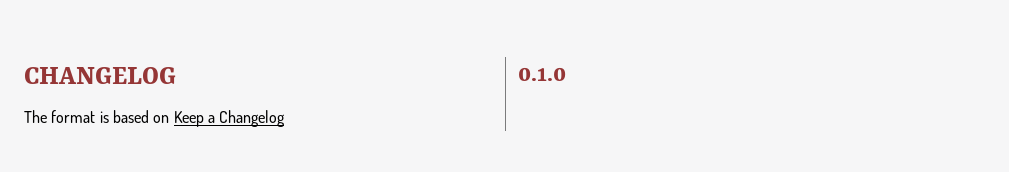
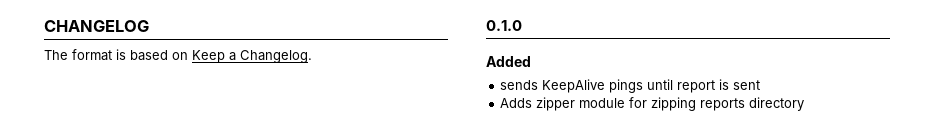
[219,110,286,127] Changelog -> [240,50,312,63] Changelog.
(566, 74) none -> [486,56,531,67] [500,79,761,93] [500,97,805,111] // Added // sends KeepAlive pings until report is sent // Adds zipper module for zipping reports directory

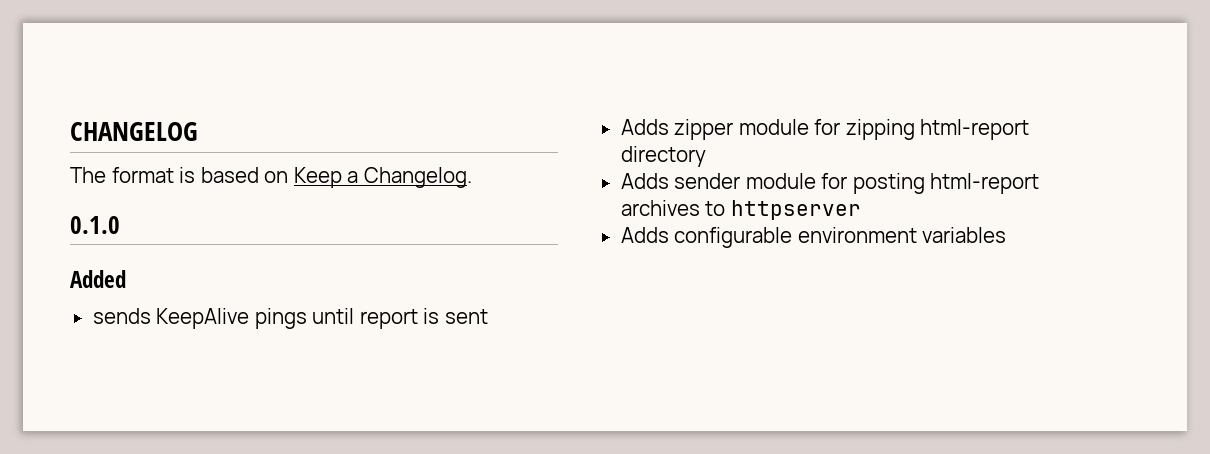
[700,98,746,111] reports -> [920,119,1030,140] html-report
(805, 104) none -> [620,173,1040,194] [620,200,861,220] [620,227,1007,248] // Adds sender module for posting html-report archives to httpserver // Adds configurable environment variables

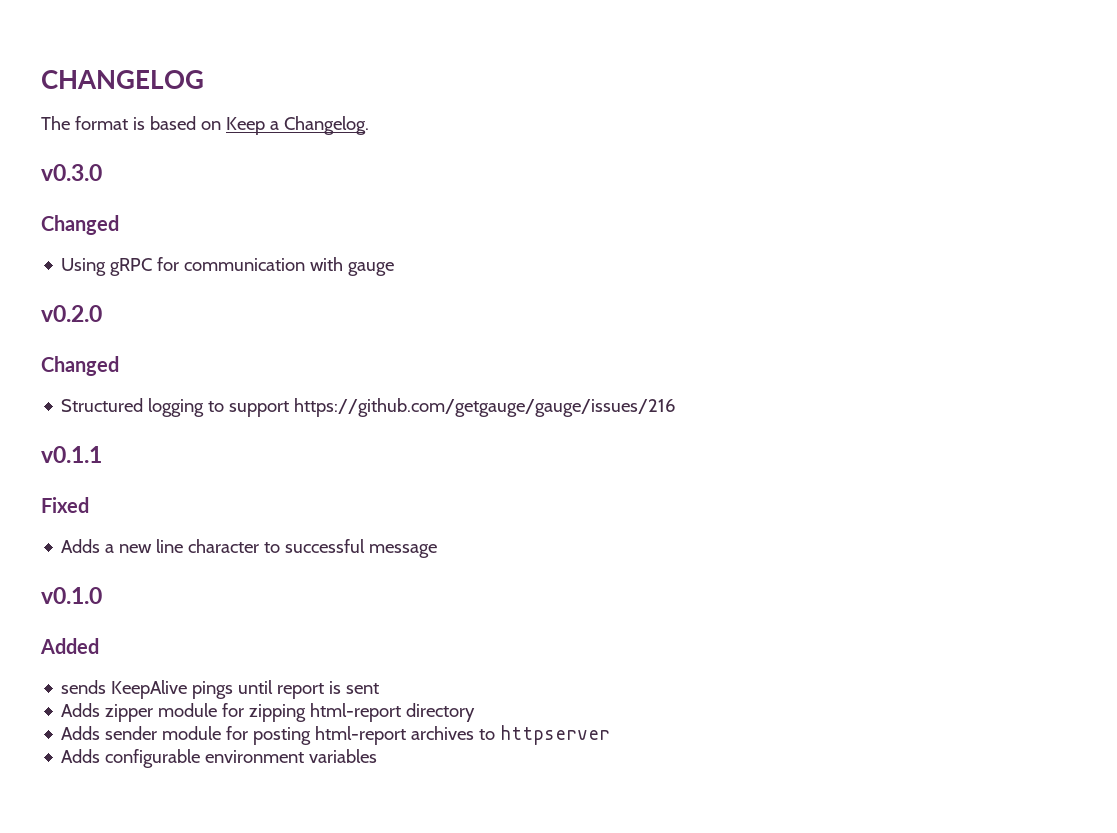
[70,216,120,234] 0.1.0 -> [41,164,102,181] [41,215,119,235] [61,257,395,276] [41,305,102,322] [41,356,119,376] [61,398,677,417] [41,446,102,463] [41,497,89,513] [61,539,438,558] [41,587,102,604] v0.3.0 // Changed // Using gRPC for communication with gauge // v0.2.0 // Changed // Structured logging to support https://github.com/getgauge/gauge/issues/216 // v0.1.1 // Fixed // Adds a new line character to successful message // v0.1.0

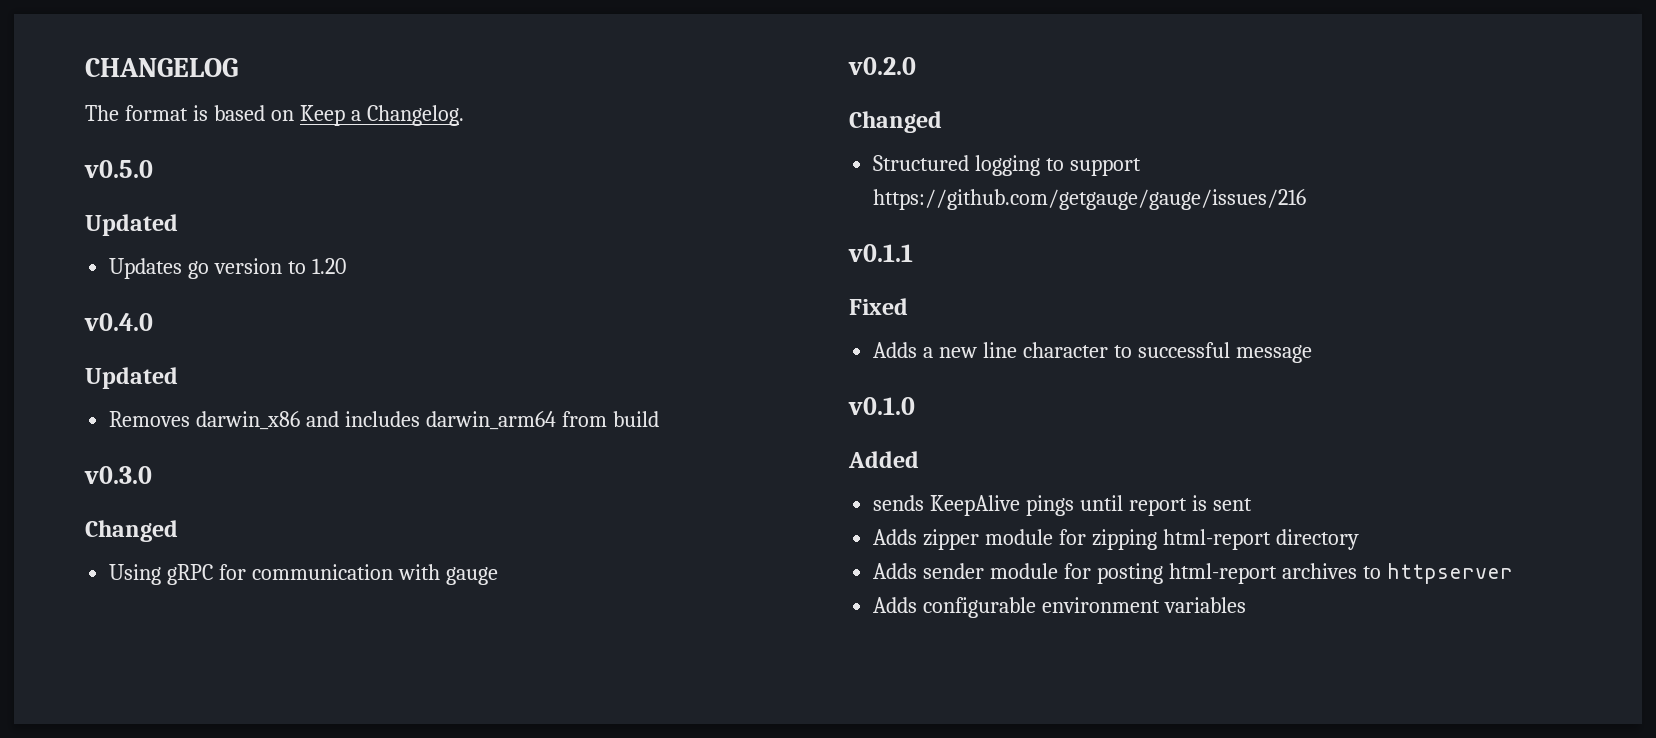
(369, 125) none -> [84,160,153,178] [85,214,178,236] [109,258,346,279] [84,313,153,331] [85,367,178,389] [109,411,659,430] // v0.5.0 // Updated // Updates go version to 1.20 // v0.4.0 // Updated // Removes darwin_x86 and includes darwin_arm64 from build

